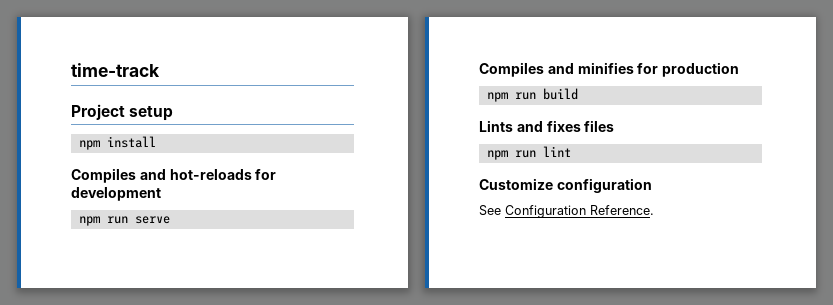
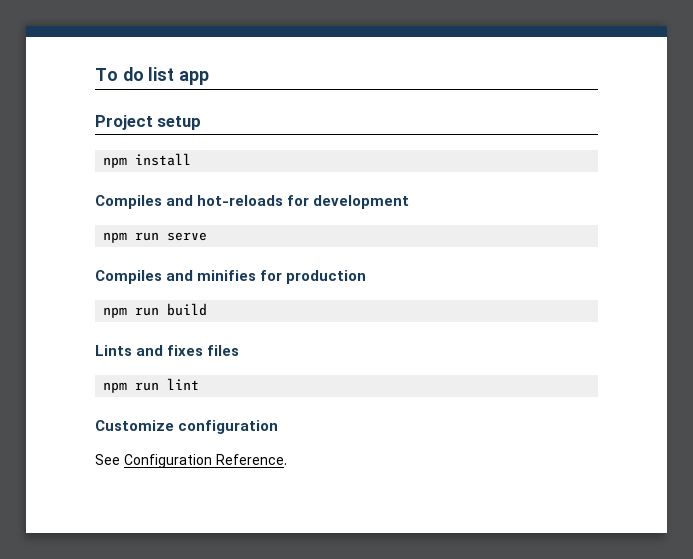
[71,63,160,77] time-track -> [95,67,210,85] To do list app

